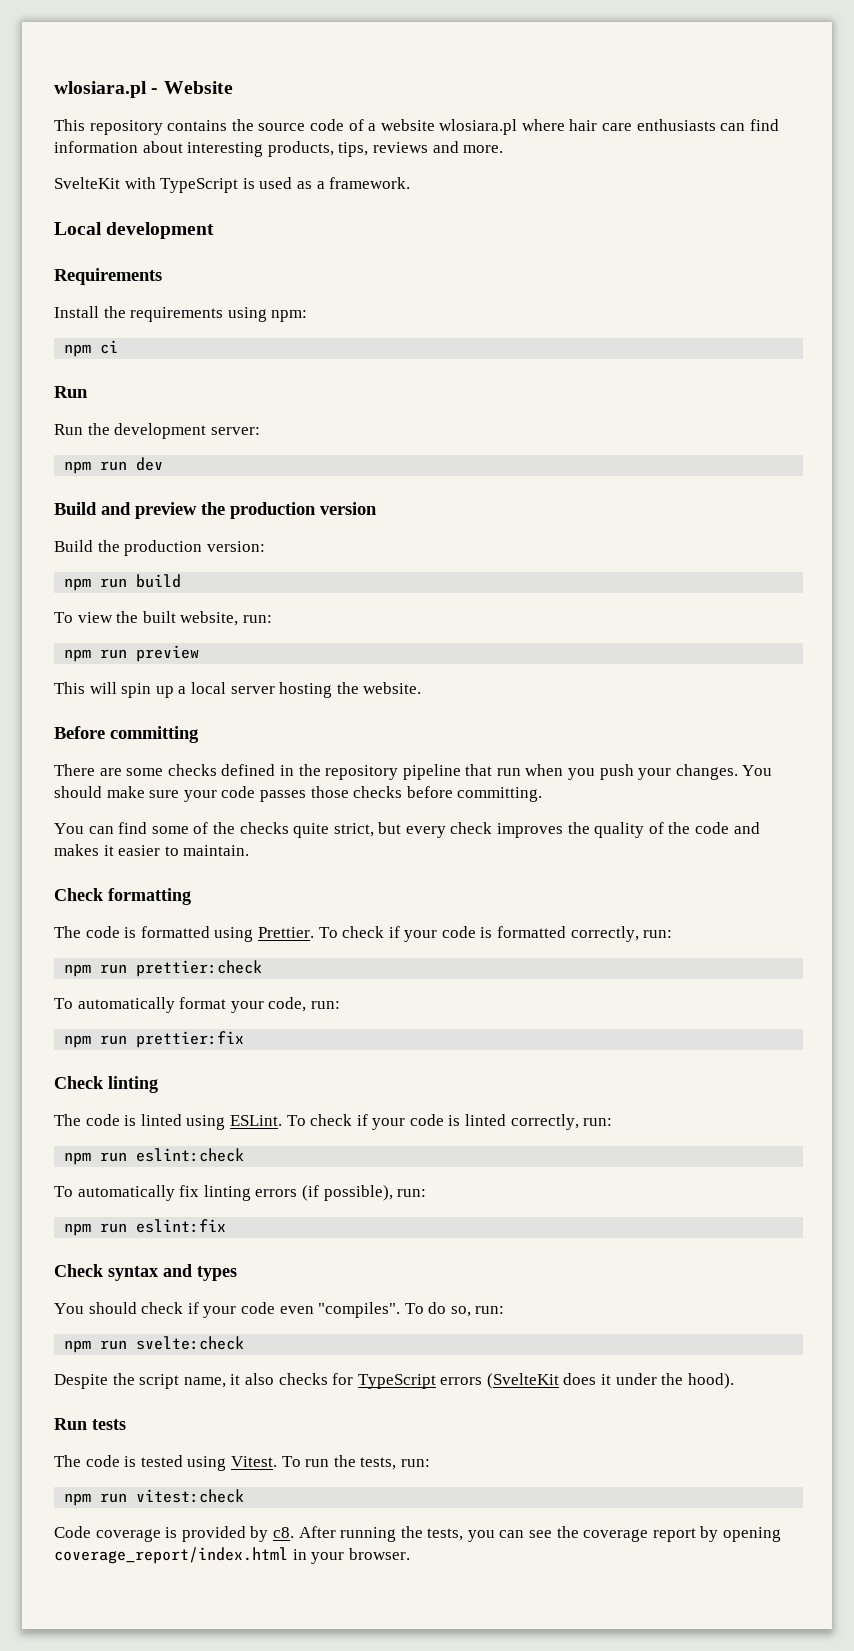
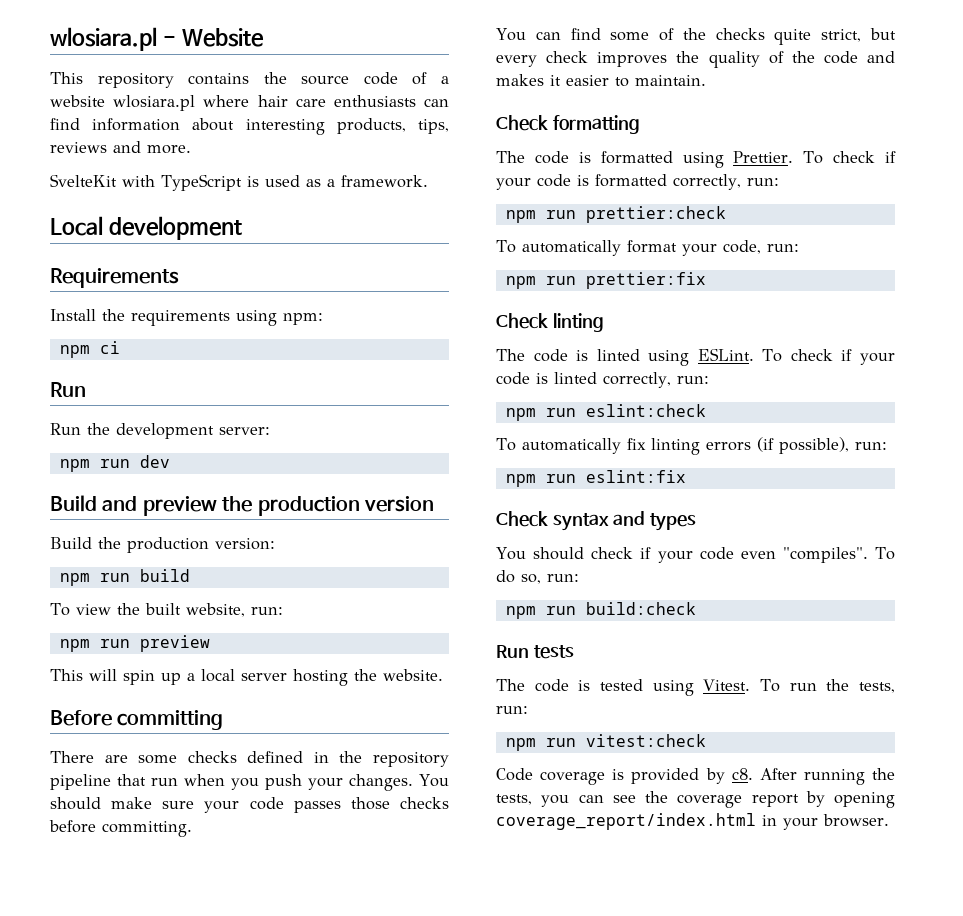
[136,1336,245,1350] [54,1373,734,1389] svelte:check // Despite the script name, it also checks for TypeScript errors (SvelteKit does it under the hood). -> [585,602,696,615] build:check

